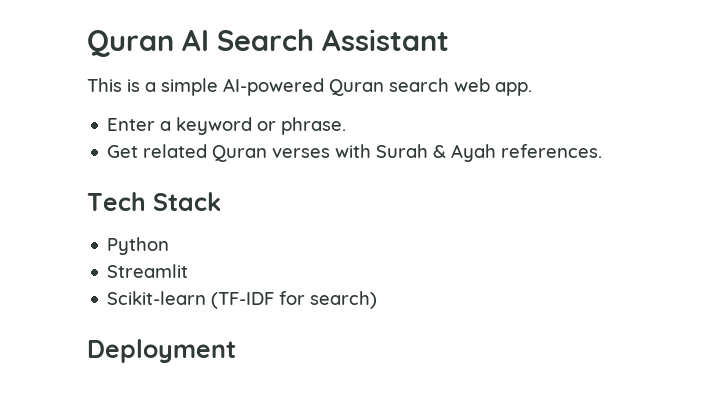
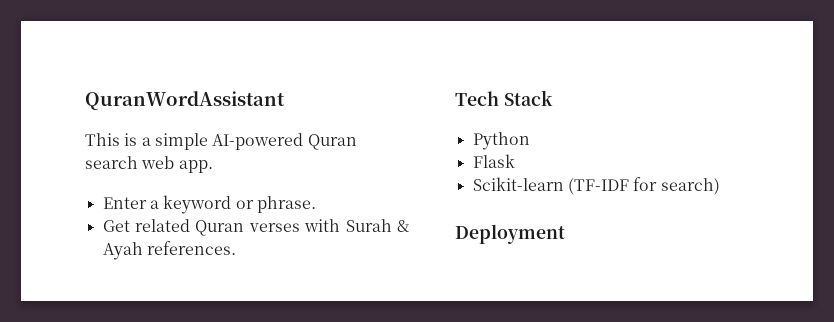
[87,29,449,57] Quran AI Search Assistant -> [85,91,285,110] QuranWordAssistant
[107,264,189,278] Streamlit -> [472,154,515,168] Flask

